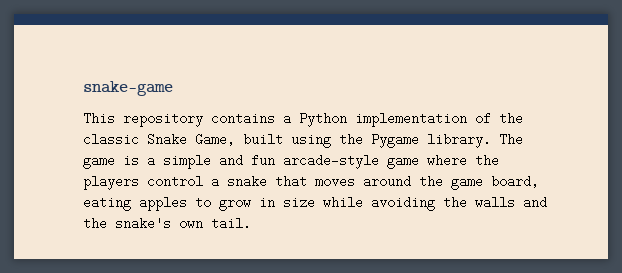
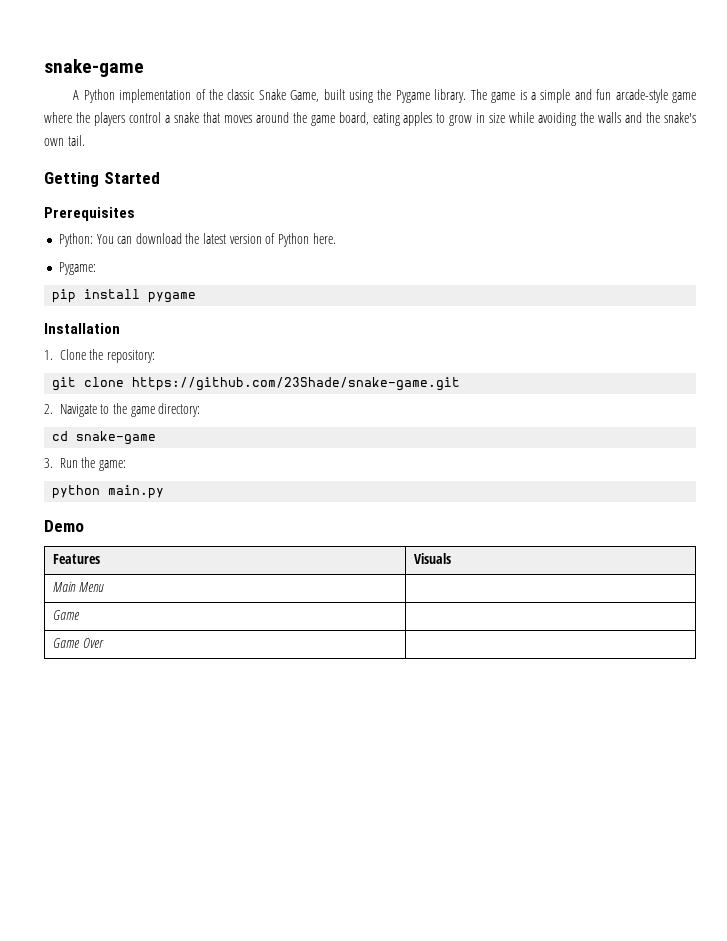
[83,81,173,96] [83,112,291,127] snake-game // This repository contains a -> [44,59,144,77] [73,90,80,100] snake-game // A
(251, 223) none -> [44,172,160,187] [44,207,135,221] [58,233,336,247] [58,262,96,275] [52,289,197,303] [44,323,120,334] [44,349,156,363] [52,377,461,391] [44,403,201,417] [52,431,157,445] [44,457,127,471] [52,485,165,499] [44,520,84,532] [52,554,100,564] [413,553,451,564] [52,581,104,592] [52,610,80,620] [52,638,104,648] // Getting Started // Prerequisites // Python: You can download the latest version of Python here. // Pygame: // pip install pygame // Installation // 1. Clone the repository: // git clone https://github.com/23Shade/snake-game.git // 2. Navigate to the game directory: // cd snake-game // 3. Run the game: // python main.py // Demo // Features | Visuals // Main Menu | // Game | // Game Over |

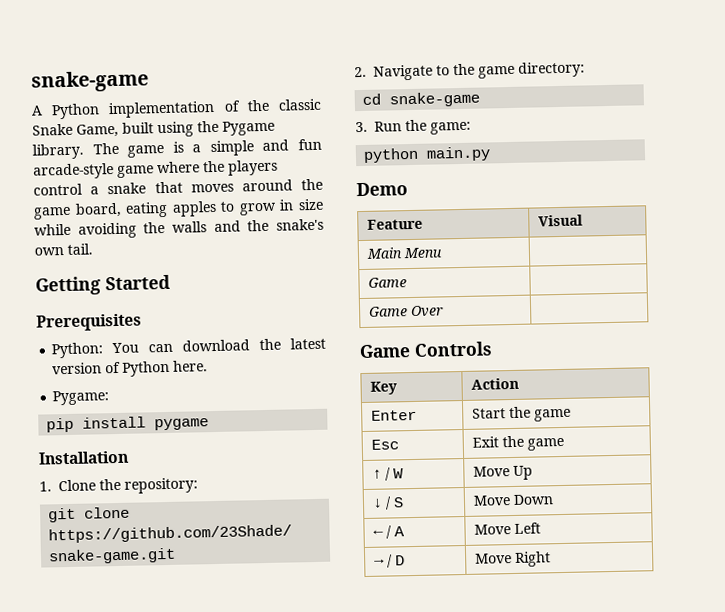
[52,554,100,564] [413,553,451,564] Features | Visuals -> [366,218,423,230] [537,214,583,227] Feature | Visual
(104, 643) none -> [359,341,493,359] [369,381,398,395] [470,377,519,390] [370,409,417,421] [471,406,571,422] [370,439,399,450] [471,435,564,451] [371,467,404,481] [472,465,533,480] [371,496,404,510] [472,494,554,506] [372,525,405,539] [473,522,541,535] [373,554,405,568] [474,551,551,567] // Game Controls // Key | Action // Enter | Start the game // Esc | Exit the game // ↑ / W | Move Up // ↓ / S | Move Down // ← / A | Move Left // → / D | Move Right

